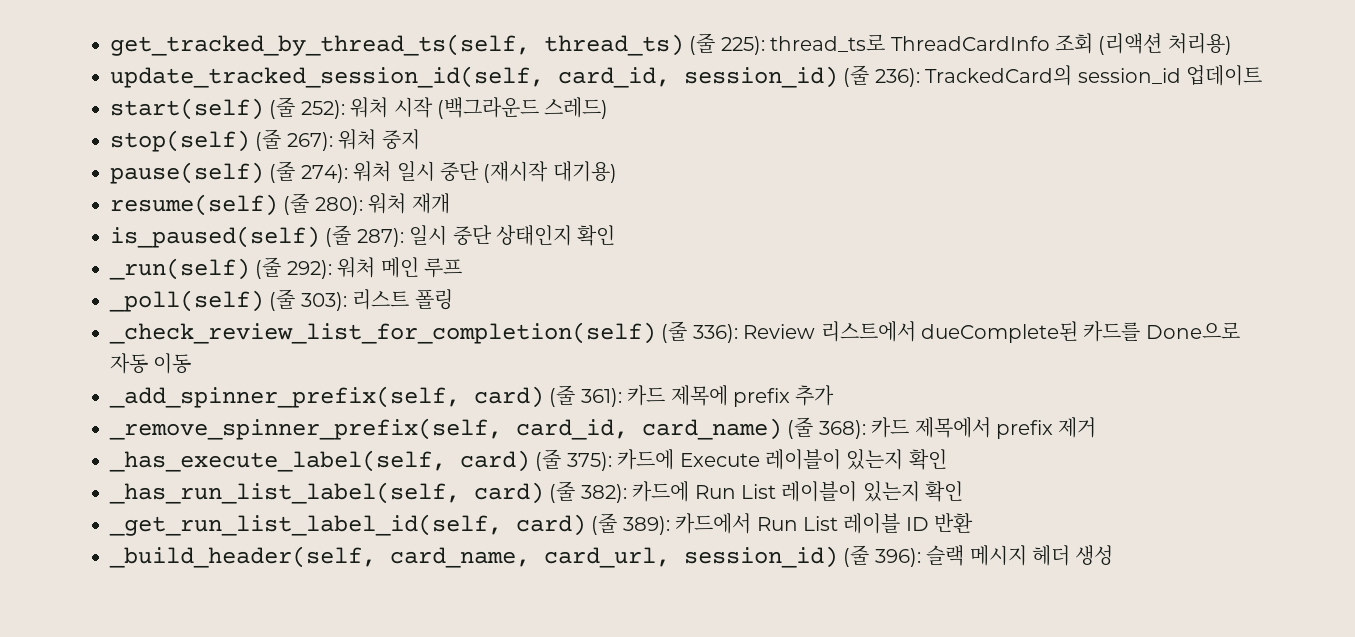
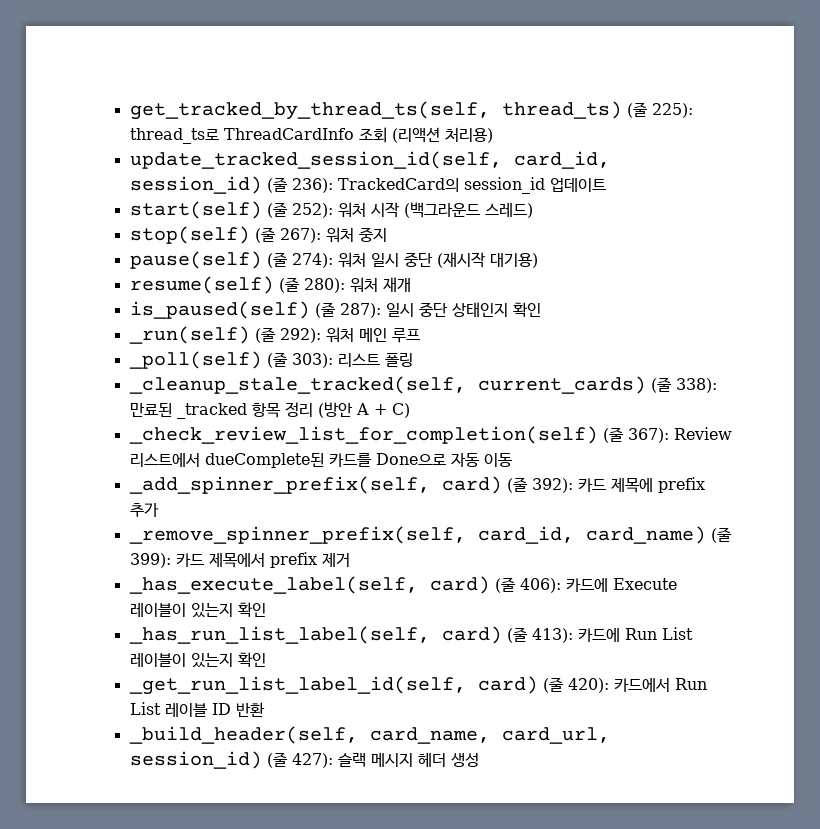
(453, 299) none -> [128,376,717,394] [129,402,410,419] // _cleanup_stale_tracked(self, current_cards) (줄 338): 만료된 _tracked 항목 정리 (방안 A + C)
[692,324,738,343] 336): -> [627,428,669,443] 367):
[580,388,622,407] 361): -> [531,478,573,493] 392):
[818,420,866,439] 368): -> [129,553,171,568] 399):
[566,452,612,471] 375): -> [519,578,561,593] 406):
[580,484,627,503] 382): -> [531,628,573,643] 413):
[622,516,670,535] 389): -> [567,678,609,693] 420):
[874,548,921,567] 396): -> [291,753,333,768] 427):

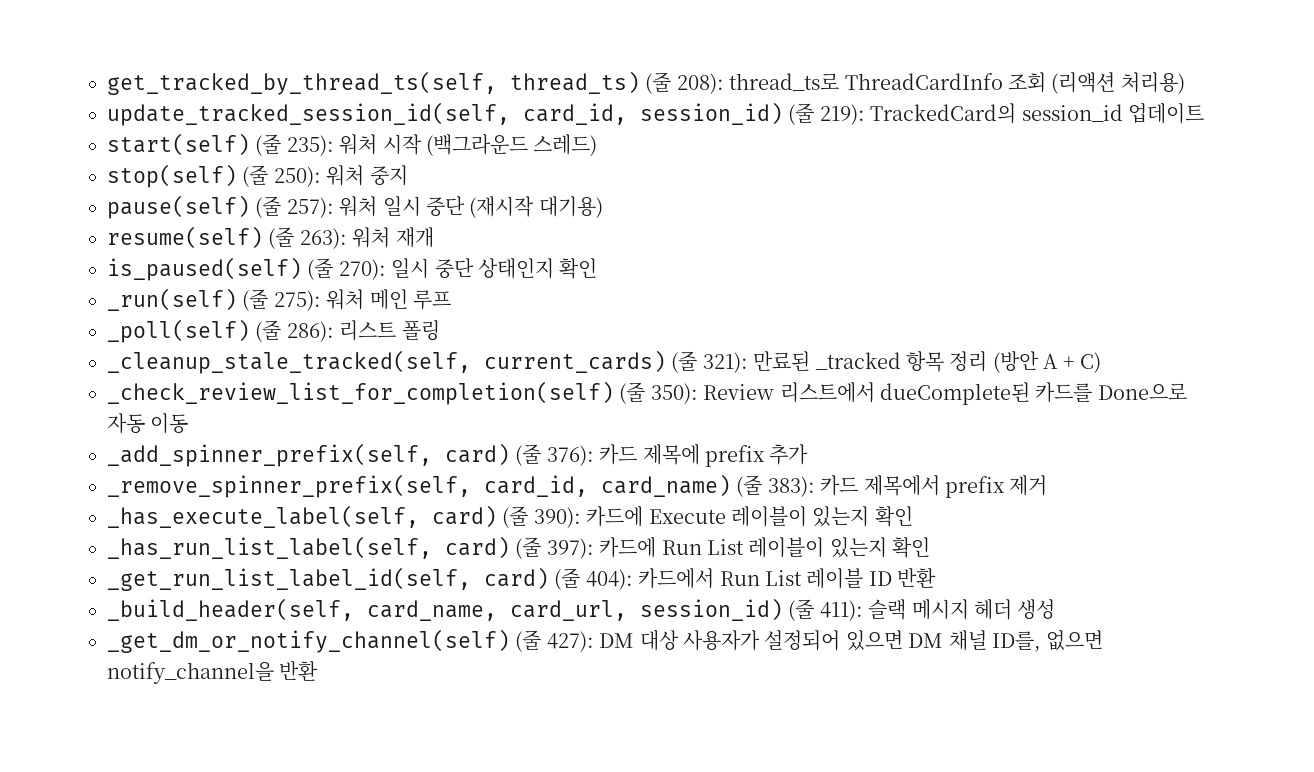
[651,103,693,118] 225): -> [676,73,724,94] 208):
[291,178,333,193] 236): -> [819,104,865,125] 219):
[291,203,333,218] 252): -> [286,135,334,156] 235):
[279,228,321,243] 267): -> [273,166,321,187] 250):
[291,253,333,268] 274): -> [286,197,334,218] 257):
[303,278,345,293] 280): -> [299,228,347,249] 263):
[339,303,381,318] 287): -> [338,259,386,280] 270):
[279,328,321,343] 292): -> [273,290,321,311] 275):
[291,353,333,368] 303): -> [286,321,334,342] 286):
[675,378,717,393] 338): -> [702,352,748,373] 321):
[627,428,669,443] 367): -> [650,383,698,404] 350):
[531,478,573,493] 392): -> [546,445,594,466] 376):
[129,553,171,568] 399): -> [767,476,815,497] 383):
[519,578,561,593] 406): -> [533,507,581,528] 390):
[531,628,573,643] 413): -> [546,538,594,559] 397):
[567,678,609,693] 420): -> [585,569,633,590] 404):
[291,753,333,768] 427): -> [819,600,863,621] 411):
(479, 759) none -> [107,629,1104,653] [107,661,319,684] // _get_dm_or_notify_channel(self) (줄 427): DM 대상 사용자가 설정되어 있으면 DM 채널 ID를, 없으면 notify_channel을 반환

